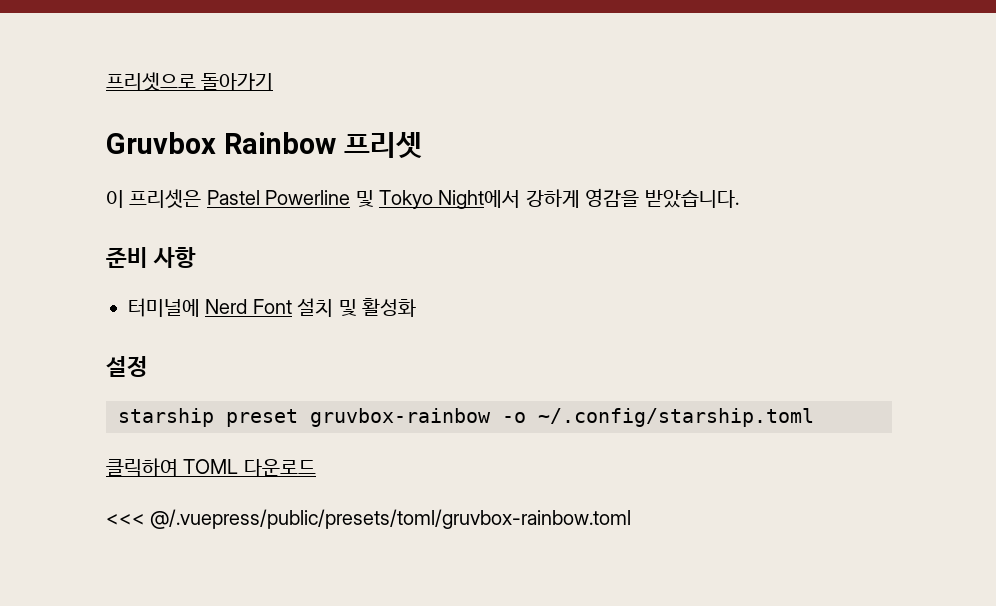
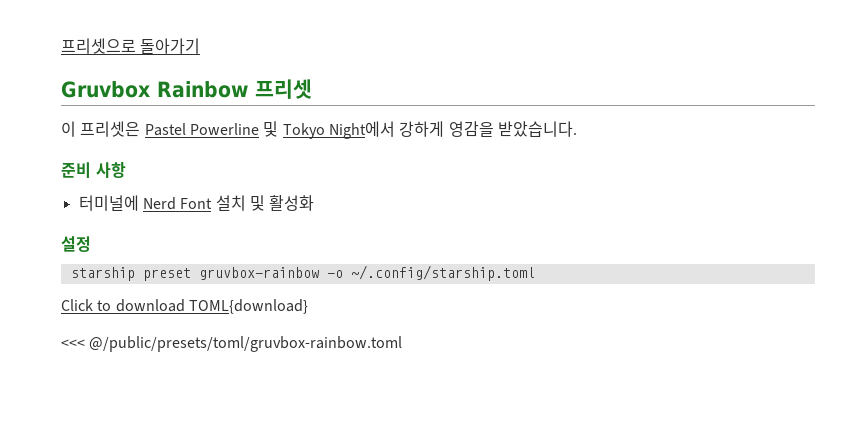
[106,458,316,477] 클릭하여 TOML 다운로드 -> [61,299,308,314] Click to download TOML{download}
[150,509,632,529] @/.vuepress/public/presets/toml/gruvbox-rainbow.toml -> [89,336,403,352] @/public/presets/toml/gruvbox-rainbow.toml

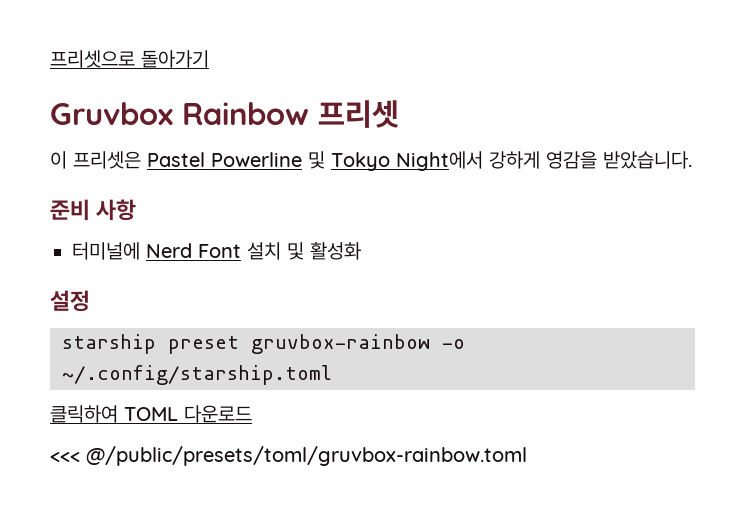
[61,299,308,314] Click to download TOML{download} -> [50,405,252,423] 클릭하여 TOML 다운로드

